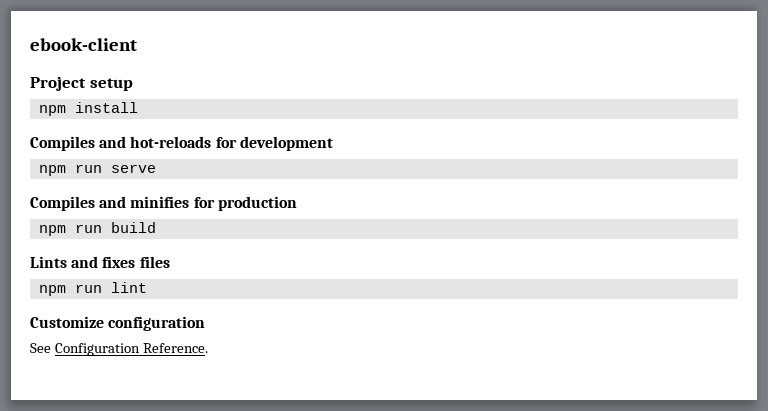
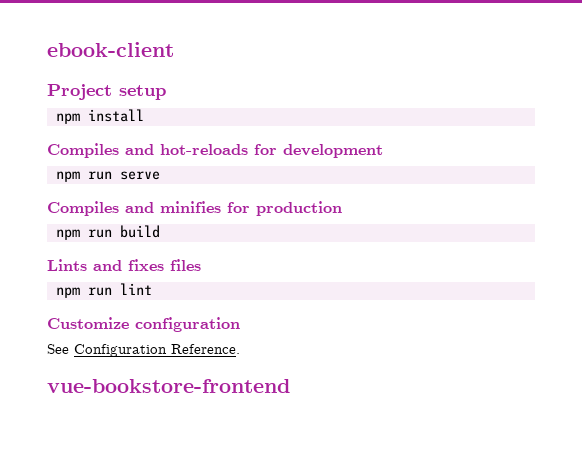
(208, 348) none -> [47,379,290,393] // vue-bookstore-frontend

